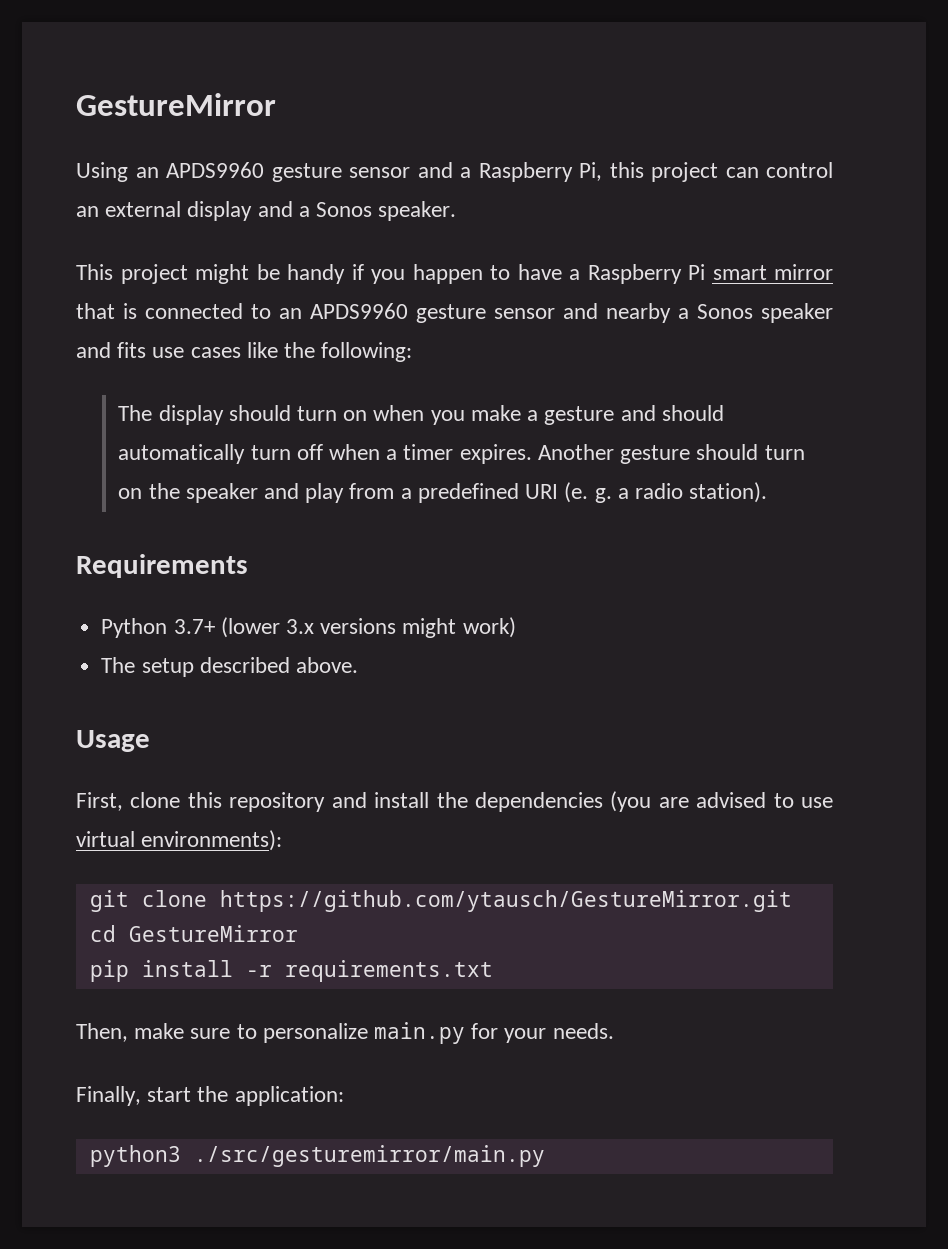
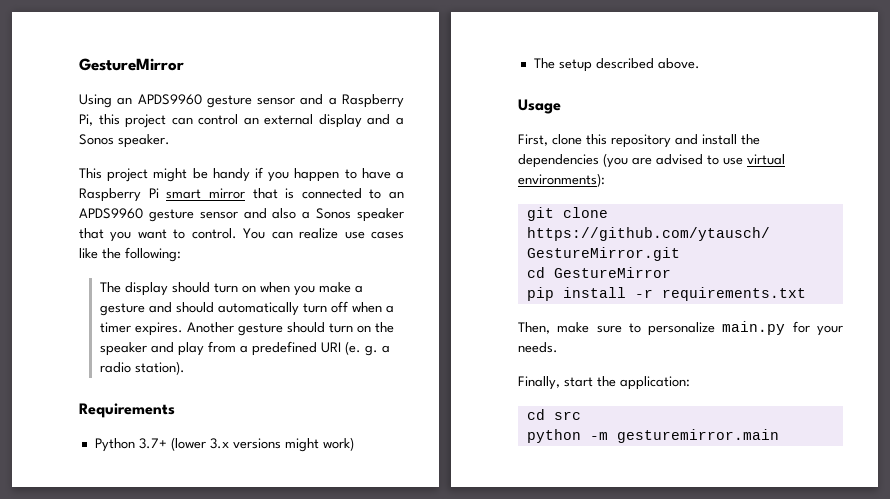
[606,303,671,323] nearby -> [272,208,297,219] also
[76,342,147,358] and fits -> [79,228,339,242] that you want to control. You can realize
[89,1145,545,1167] python3 ./src/gesturemirror/main.py -> [526,409,581,420] [526,429,779,443] cd src // python -m gesturemirror.main

